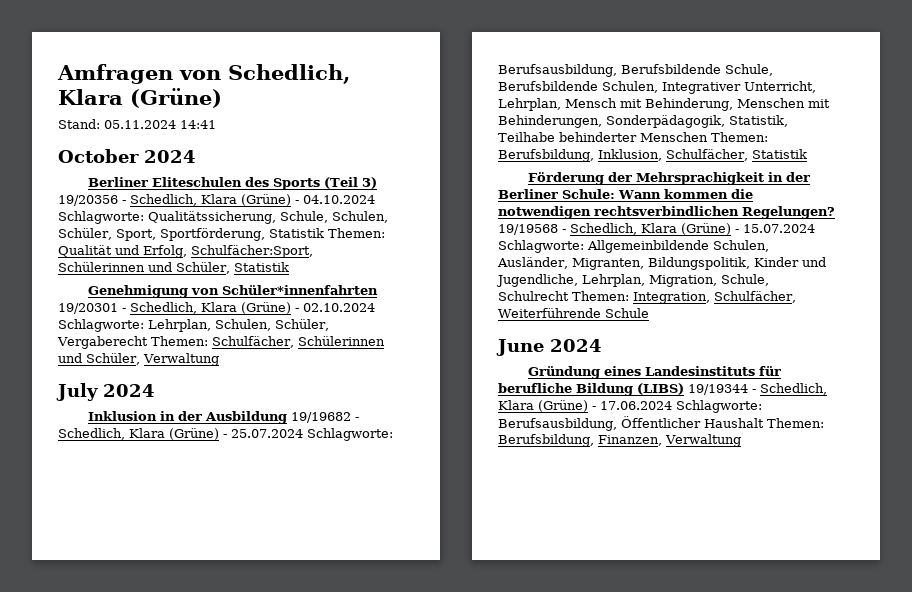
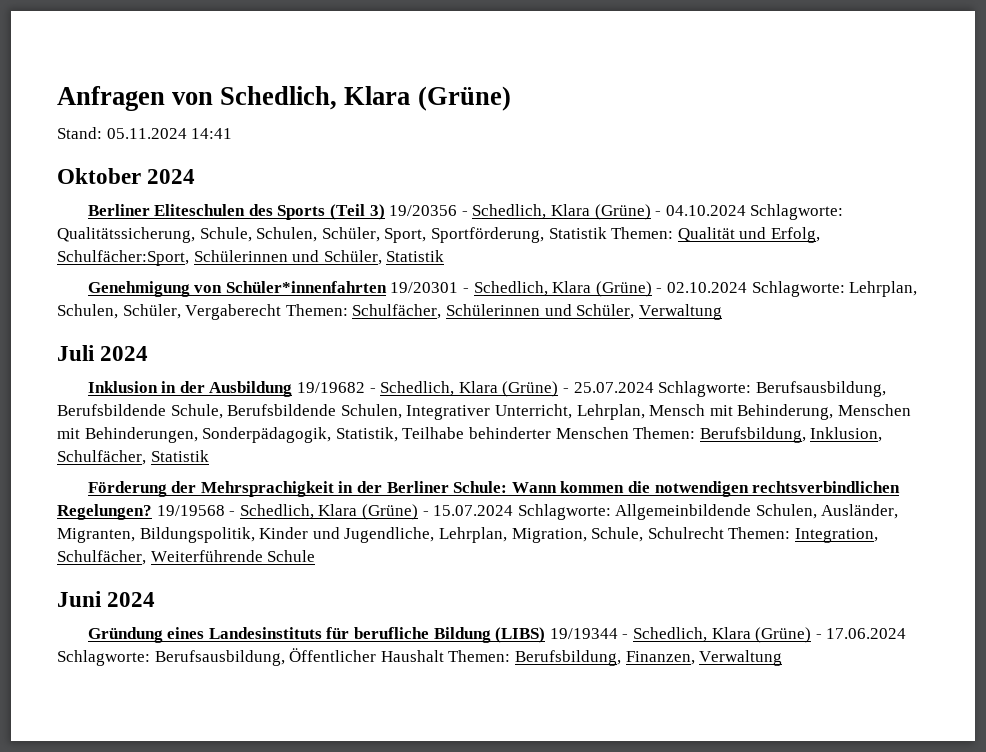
[57,64,173,84] Amfragen -> [57,86,165,111] Anfragen
[58,149,139,163] October -> [57,168,141,184] Oktober
[56,383,98,401] July -> [57,345,95,361] Juli
[496,339,544,356] June -> [57,591,102,607] Juni

